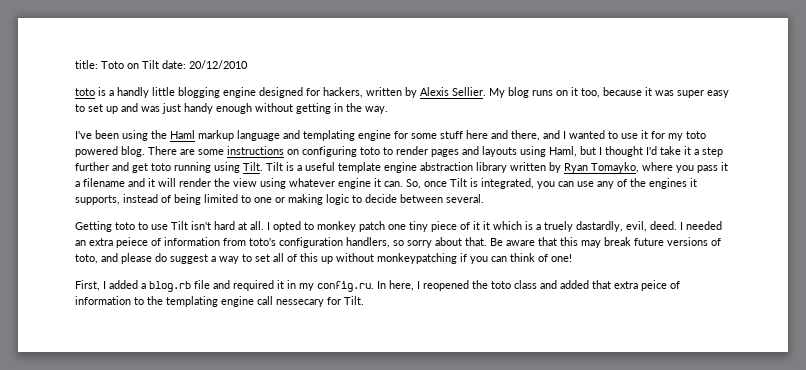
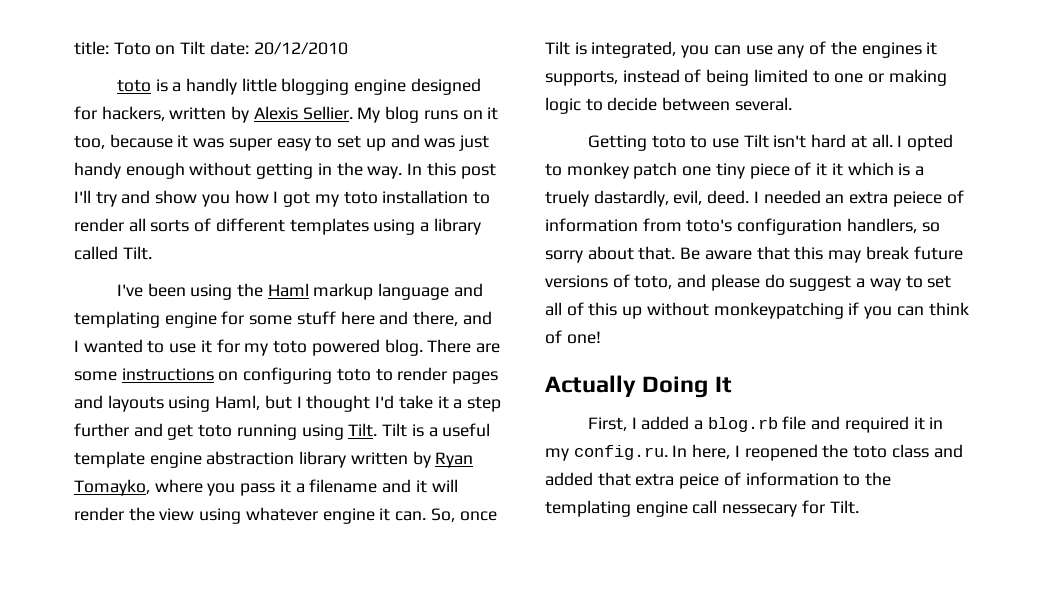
(388, 110) none -> [407,162,496,179] [74,190,490,207] [74,218,481,235] [74,246,152,260] In this post I'll try and show you how I got my toto installation to render all sorts of different templates using a library called Tilt.
(572, 258) none -> [545,375,732,398] // Actually Doing It

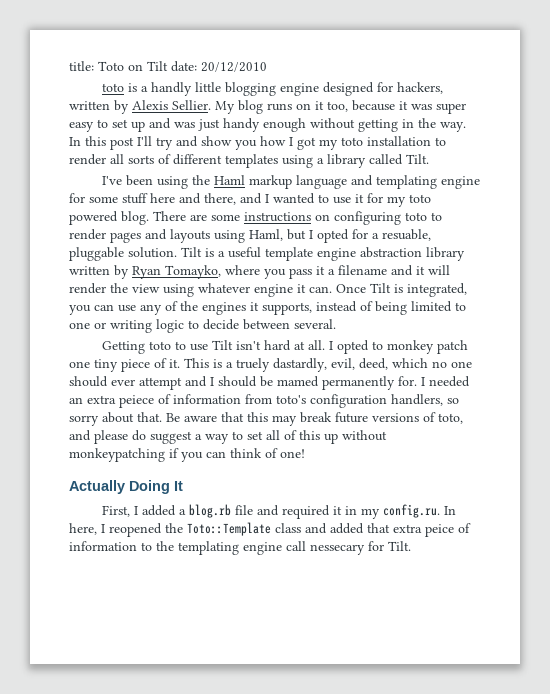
[306,395,501,412] [74,423,378,440] thought I'd take it a step further and get toto running using Tilt. -> [317,229,431,243] [69,247,177,261] opted for a resuable, pluggable solution.
[430,508,497,522] So, once -> [336,284,366,293] Once
[888,69,947,86] making -> [110,320,152,333] writing
[816,162,894,176] it it which -> [169,358,209,368] it. This
[707,190,750,204] deed. -> [359,358,472,370] [69,376,417,390] deed, which no one should ever attempt and I should be mamed permanently for.
[853,445,888,458] toto -> [187,522,271,536] Toto::Template

